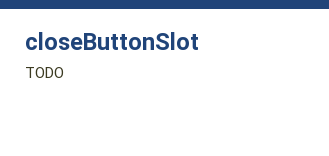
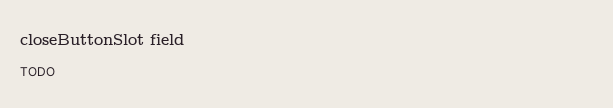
(199, 41) none -> [150,34,184,45] field

